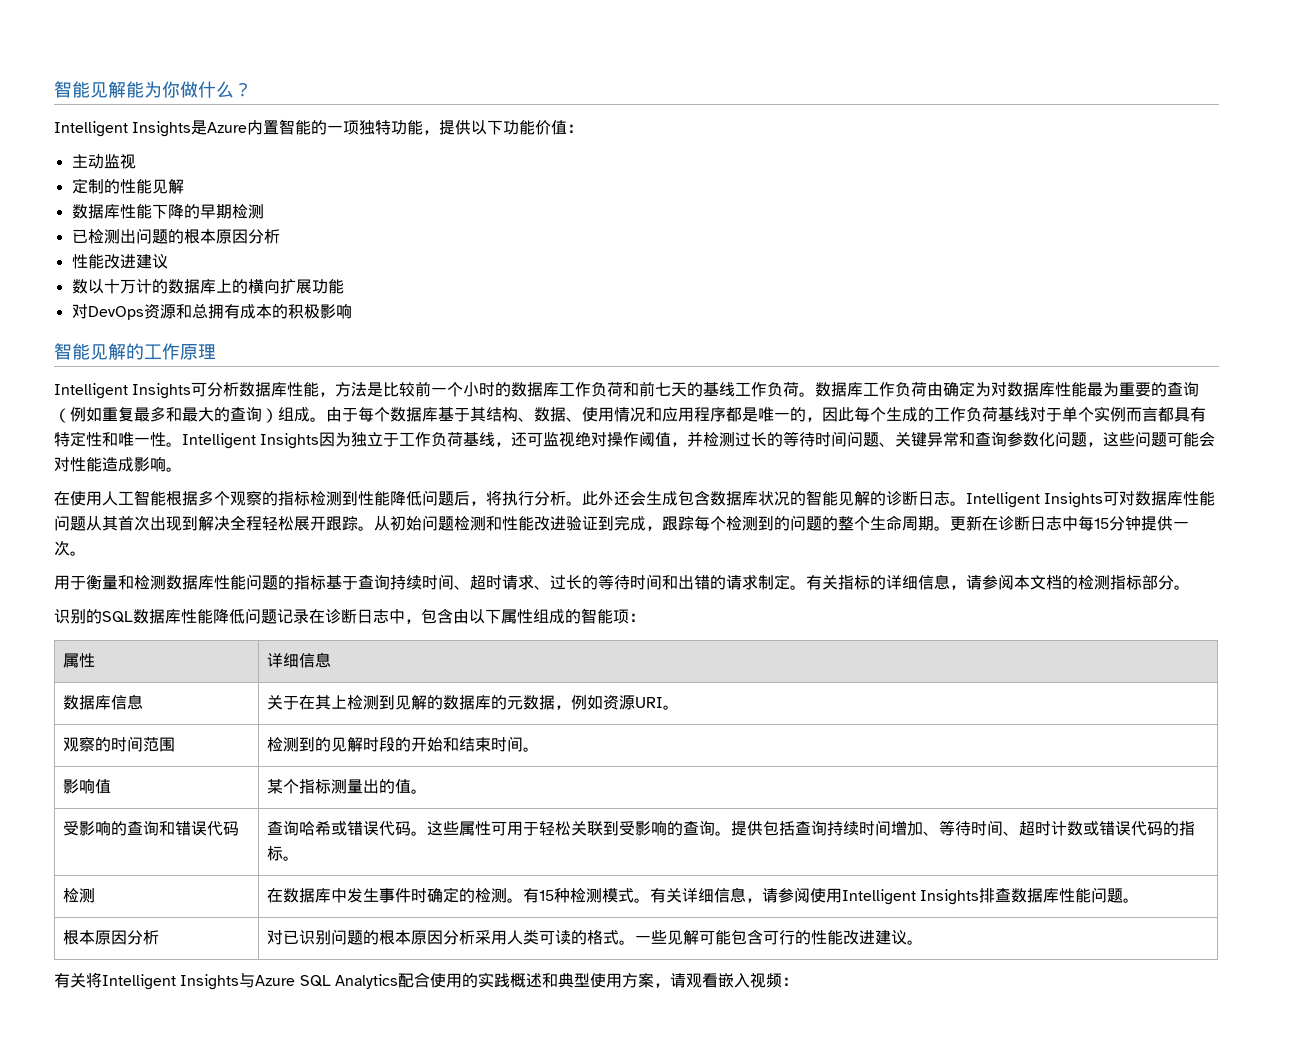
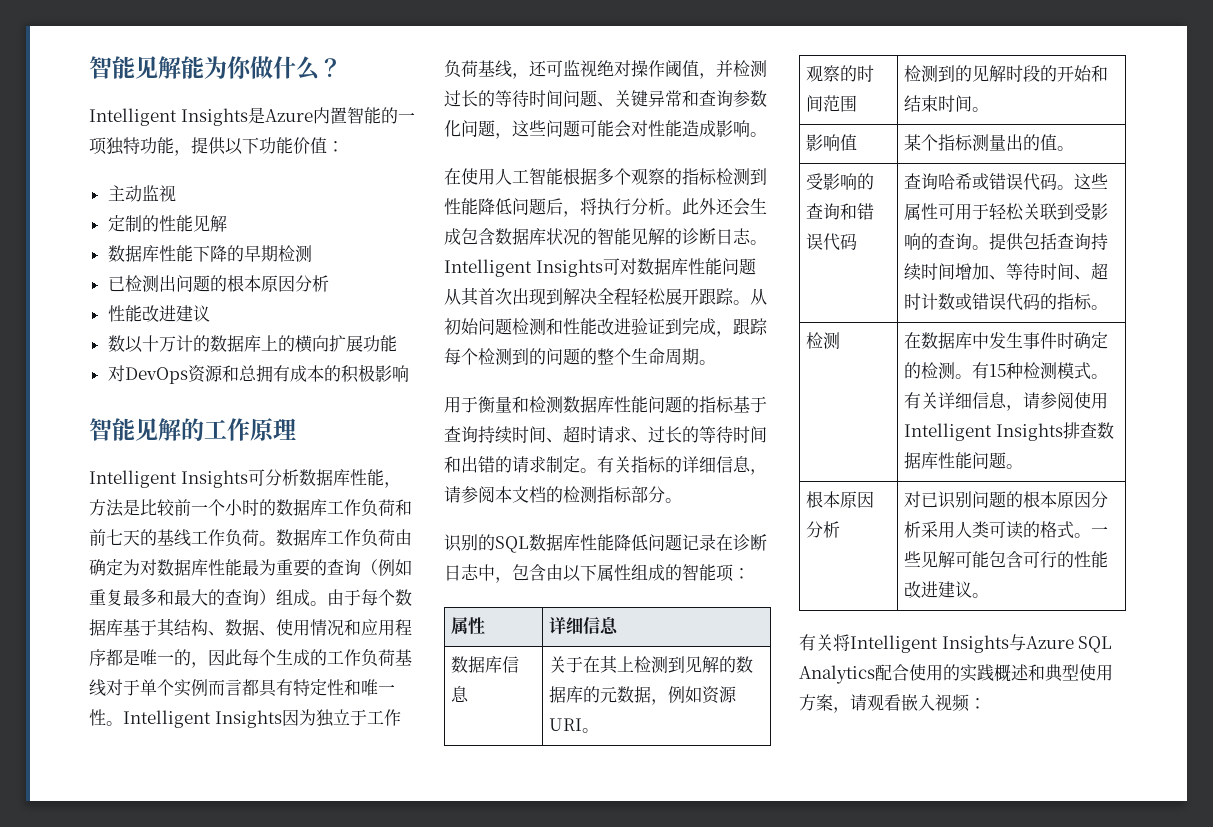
[950,515,1189,531] [54,540,86,556] 更新在诊断日志中每15分钟提供一次。 -> (716, 362) none

